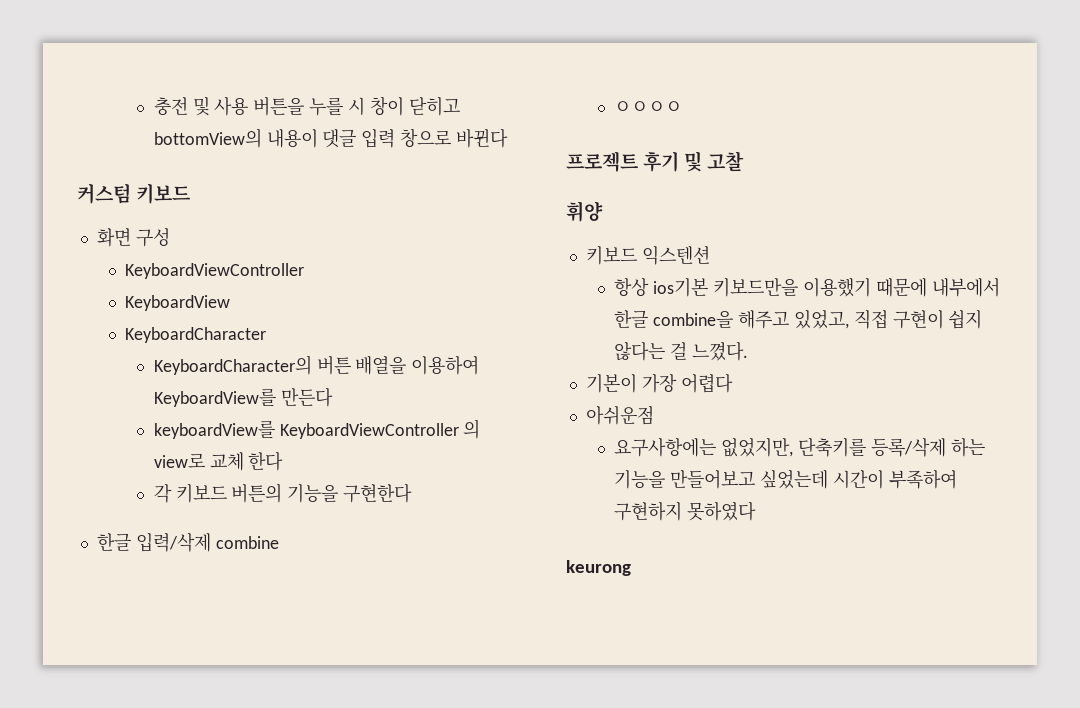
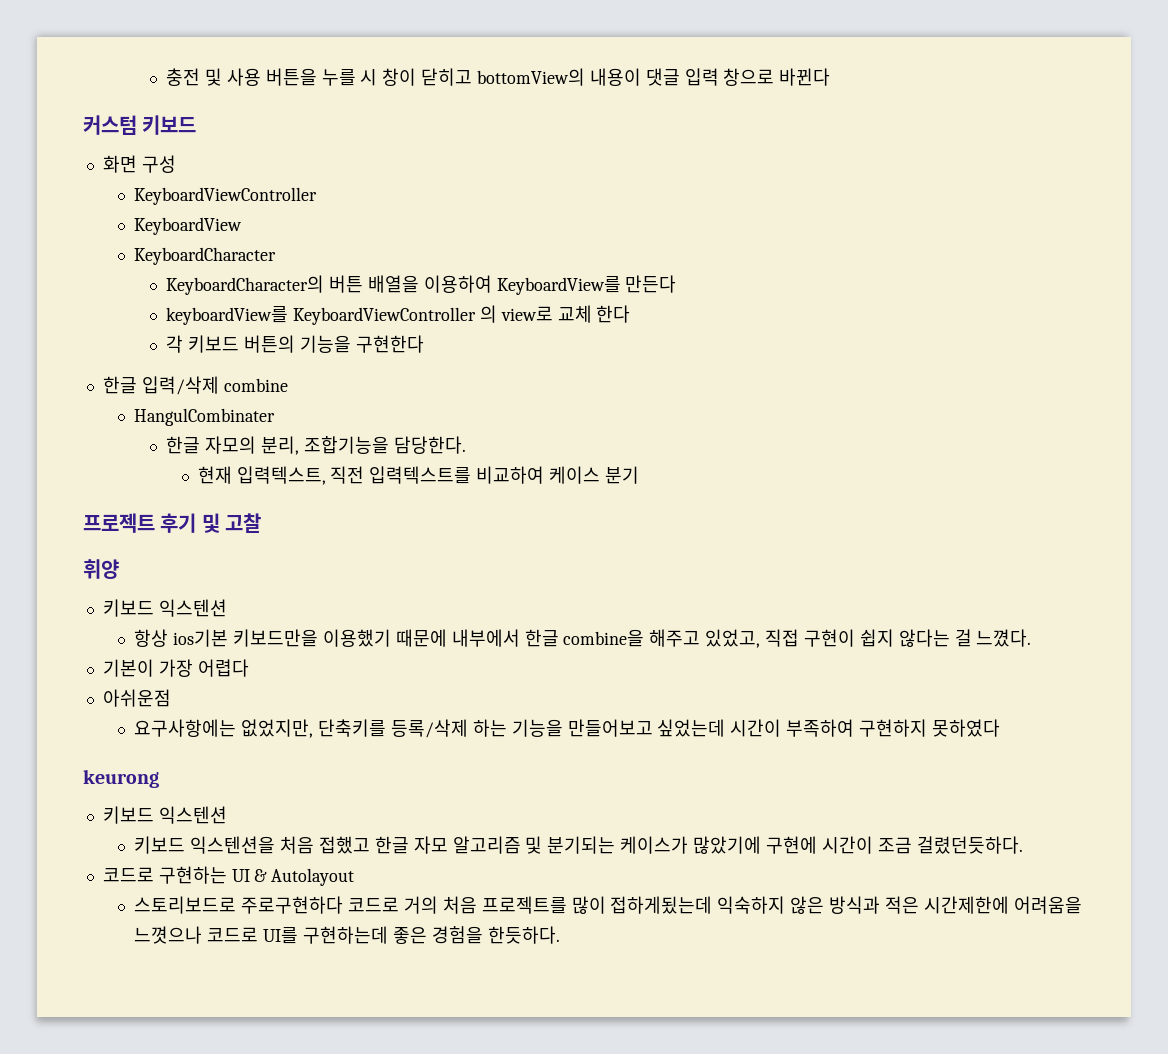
[614,101,683,113] ㅇㅇㅇㅇ -> [134,408,276,426] [166,436,466,455] [197,466,639,485] HangulCombinater // 한글 자모의 분리, 조합기능을 담당한다. // 현재 입력텍스트, 직전 입력텍스트를 비교하여 케이스 분기
(631, 568) none -> [102,806,227,824] [134,836,1023,854] [102,866,355,886] [134,896,1082,914] [134,926,560,944] // 키보드 익스텐션 // 키보드 익스텐션을 처음 접했고 한글 자모 알고리즘 및 분기되는 케이스가 많았기에 구현에 시간이 조금 걸렸던듯하다. // 코드로 구현하는 UI & Autolayout // 스토리보드로 주로구현하다 코드로 거의 처음 프로젝트를 많이 접하게됬는데 익숙하지 않은 방식과 적은 시간제한에 어려움을 느꼇으나 코드로 UI를 구현하는데 좋은 경험을 한듯하다.

